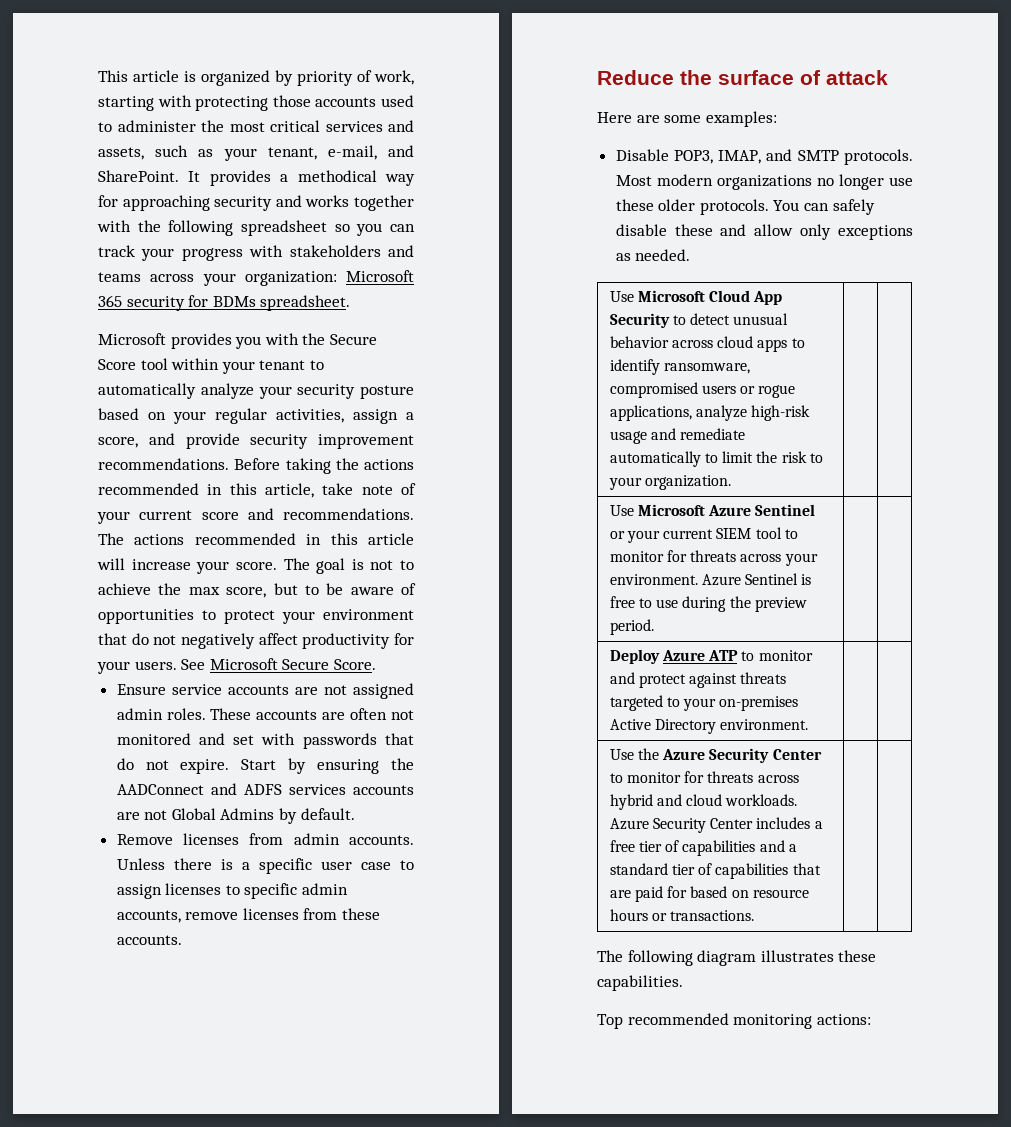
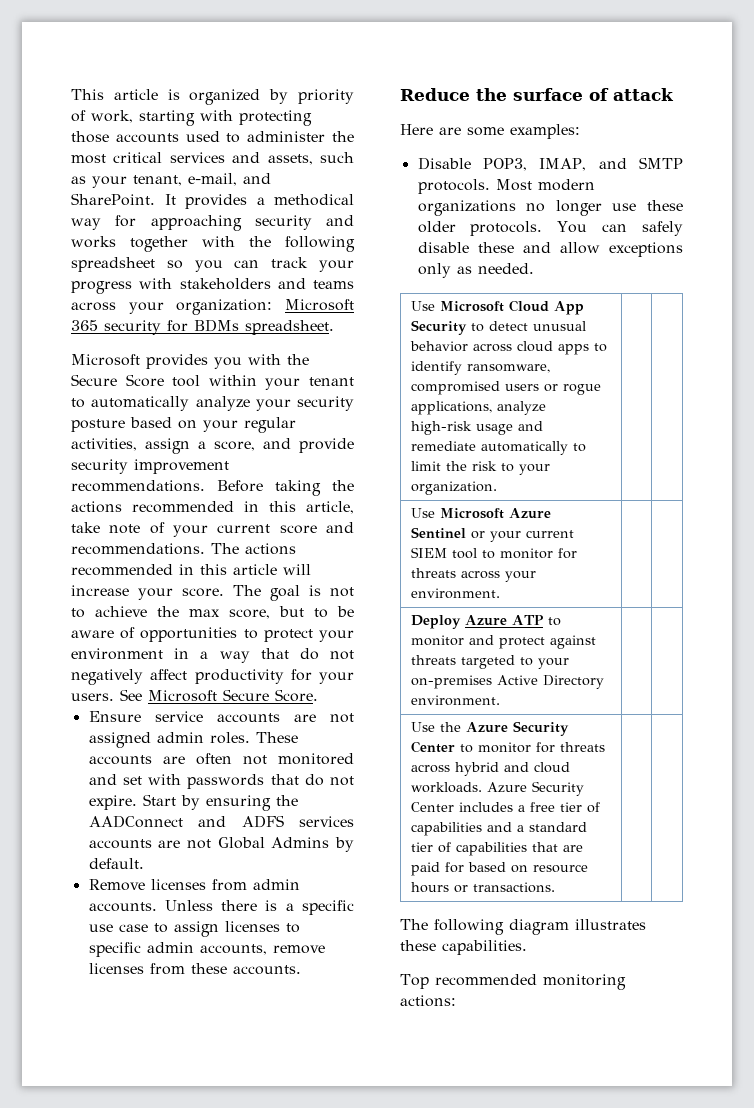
(414, 614) none -> [174,648,250,663] in a way
[320,861,352,870] user -> [88,924,113,932] use
[800,224,913,240] only exceptions -> [609,242,683,257] [417,263,451,278] exceptions only
[702,573,812,586] [609,596,807,612] [609,619,654,635] Azure Sentinel is free to use during the preview period. -> (501, 593) none

